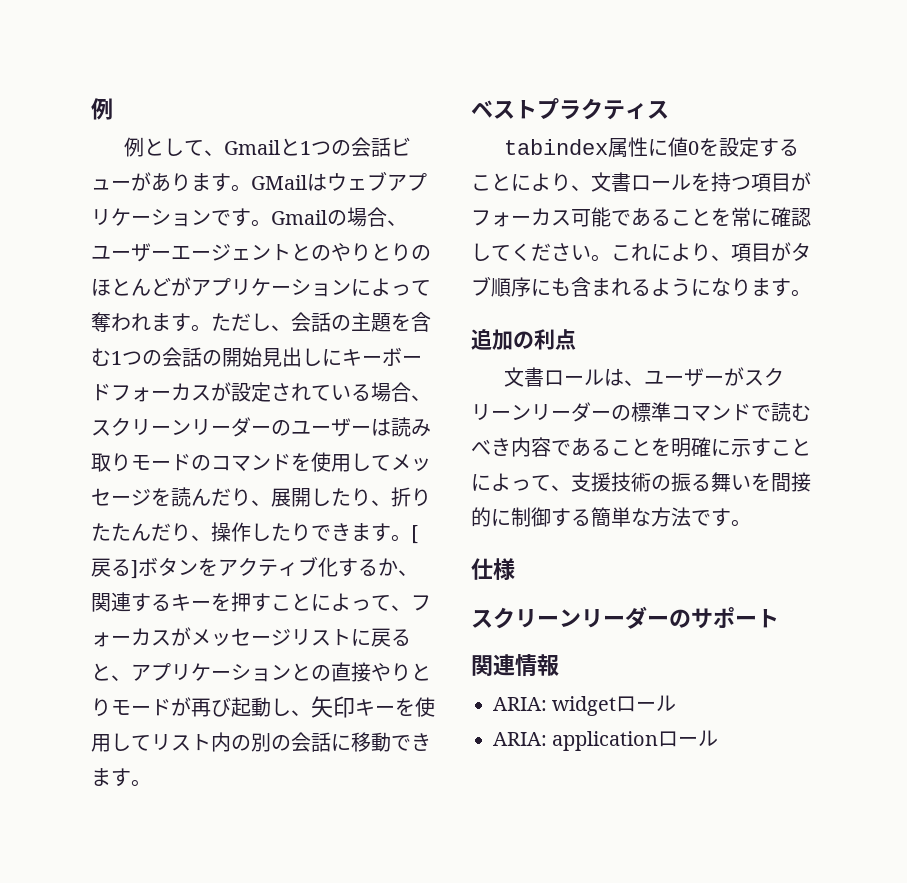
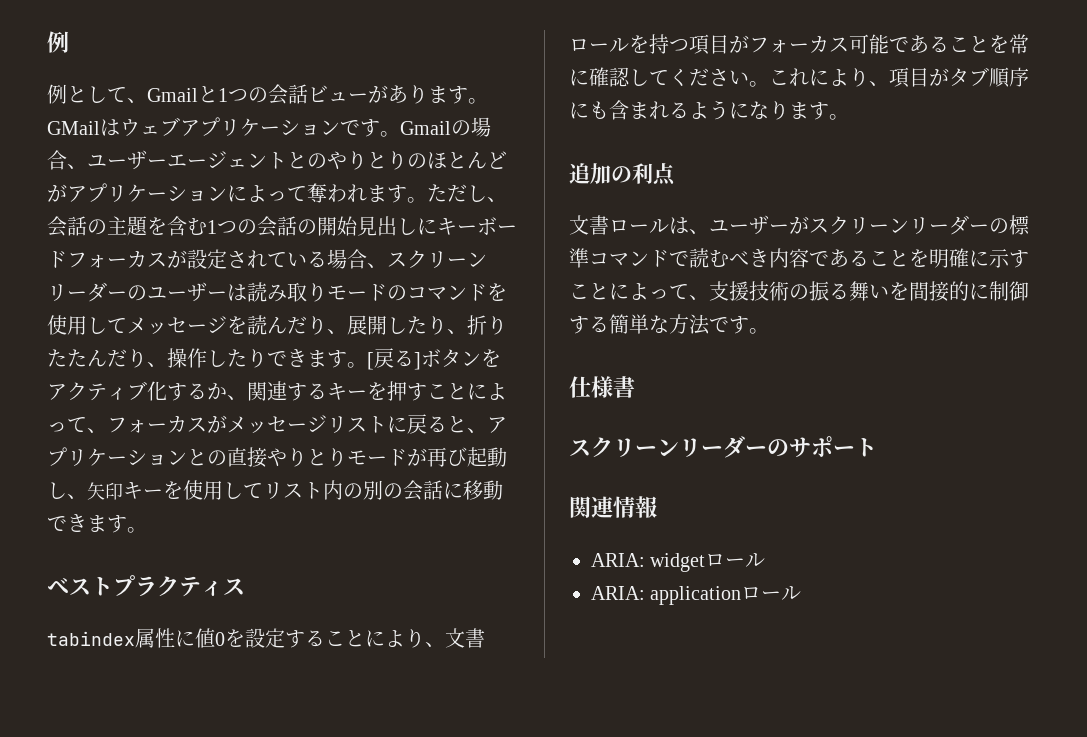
(515, 569) none -> [613,376,635,398] 書

